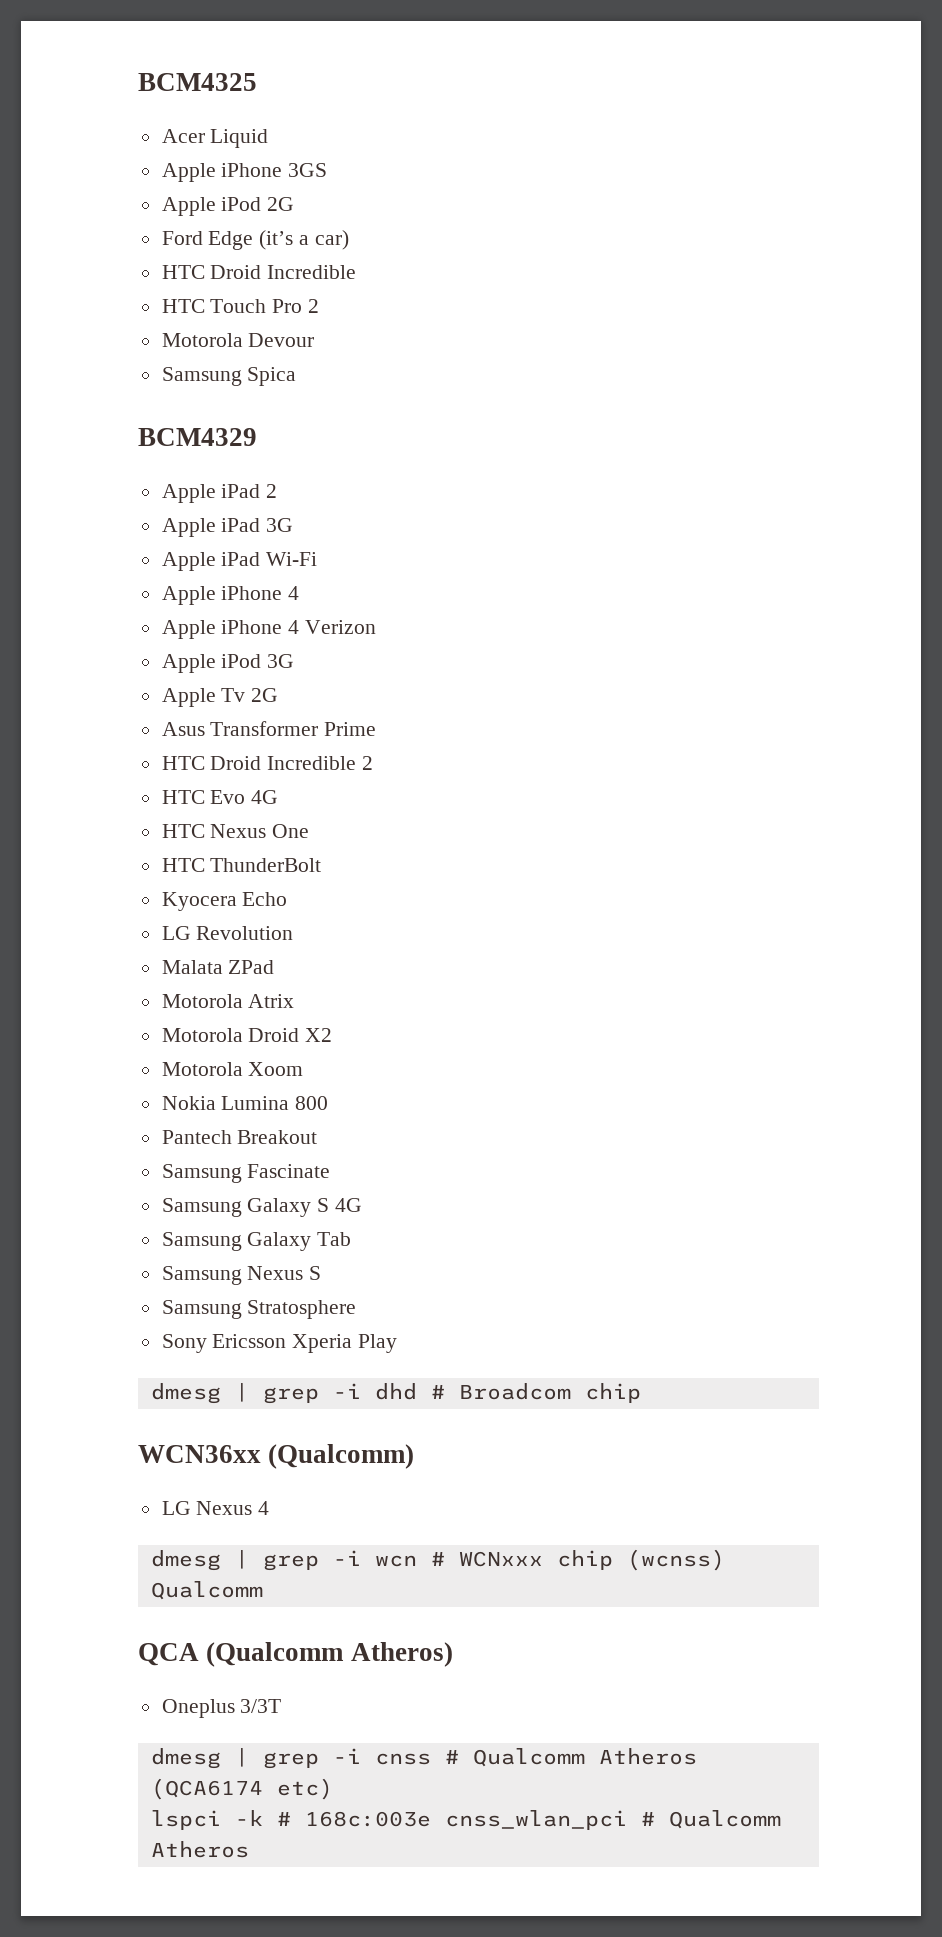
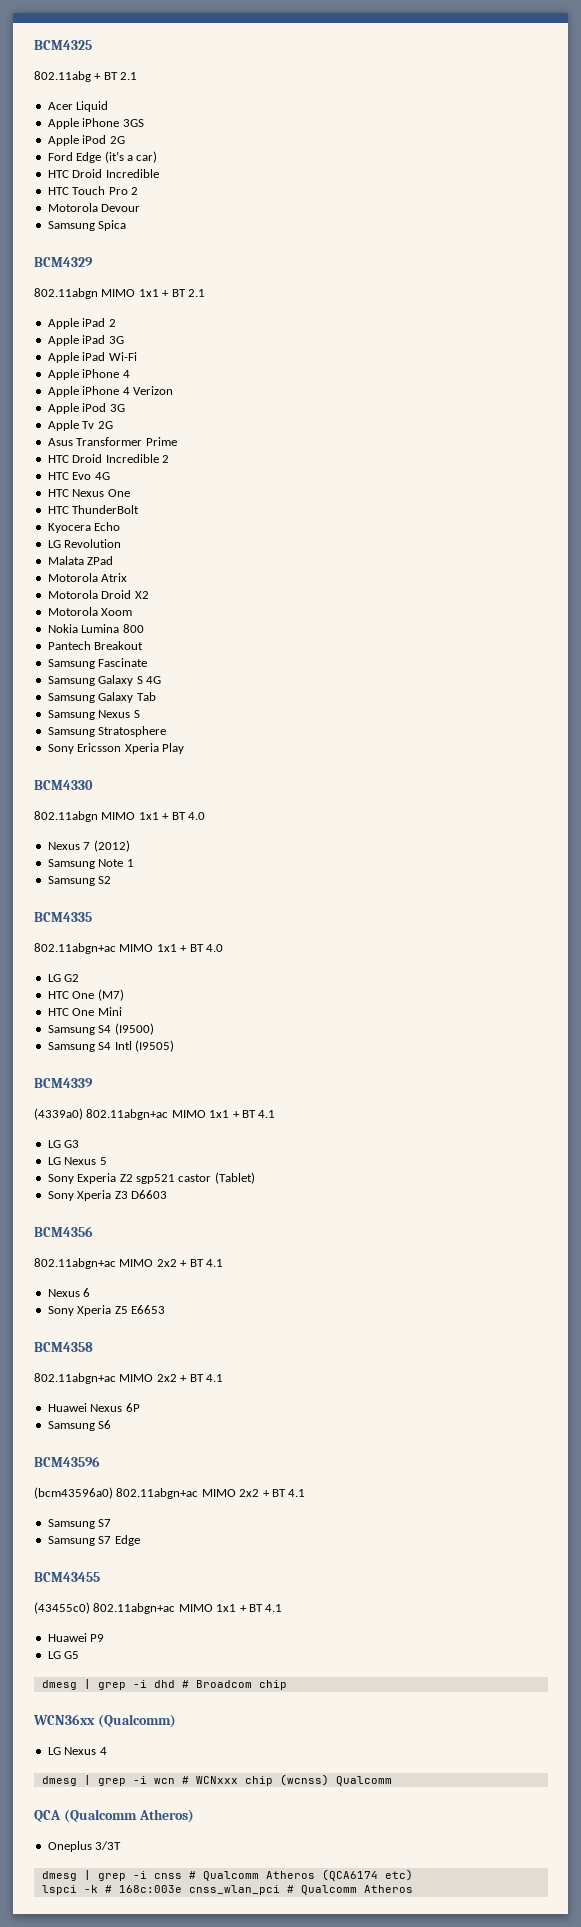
(257, 82) none -> [34,71,138,82] // 802.11abg + BT 2.1
(257, 437) none -> [34,288,205,299] // 802.11abgn MIMO 1x1 + BT 2.1
(398, 1343) none -> [34,780,93,790] [34,811,205,822] [47,840,130,852] [47,859,134,869] [47,876,112,886] [34,912,92,922] [34,943,223,954] [47,974,80,982] [47,989,124,1001] [47,1007,122,1016] [47,1023,154,1035] [47,1040,174,1052] [34,1078,93,1088] [34,1108,276,1120] [47,1140,80,1148] [47,1157,107,1165] [47,1172,255,1184] [47,1190,167,1201] [34,1226,93,1237] [34,1258,223,1269] [47,1288,91,1297] [47,1305,165,1316] [34,1342,93,1352] [34,1373,223,1384] [47,1403,140,1412] [47,1420,112,1431] [34,1456,100,1467] [34,1487,306,1499] [47,1519,112,1529] [47,1535,140,1546] [34,1572,100,1582] [34,1602,283,1614] [47,1633,105,1642] [47,1651,80,1659] // BCM4330 // 802.11abgn MIMO 1x1 + BT 4.0 // Nexus 7 (2012) // Samsung Note 1 // Samsung S2 // BCM4335 // 802.11abgn+ac MIMO 1x1 + BT 4.0 // LG G2 // HTC One (M7) // HTC One Mini // Samsung S4 (I9500) // Samsung S4 Intl (I9505) // BCM4339 // (4339a0) 802.11abgn+ac MIMO 1x1 + BT 4.1 // LG G3 // LG Nexus 5 // Sony Experia Z2 sgp521 castor (Tablet) // Sony Xperia Z3 D6603 // BCM4356 // 802.11abgn+ac MIMO 2x2 + BT 4.1 // Nexus 6 // Sony Xperia Z5 E6653 // BCM4358 // 802.11abgn+ac MIMO 2x2 + BT 4.1 // Huawei Nexus 6P // Samsung S6 // BCM43596 // (bcm43596a0) 802.11abgn+ac MIMO 2x2 + BT 4.1 // Samsung S7 // Samsung S7 Edge // BCM43455 // (43455c0) 802.11abgn+ac MIMO 1x1 + BT 4.1 // Huawei P9 // LG G5

